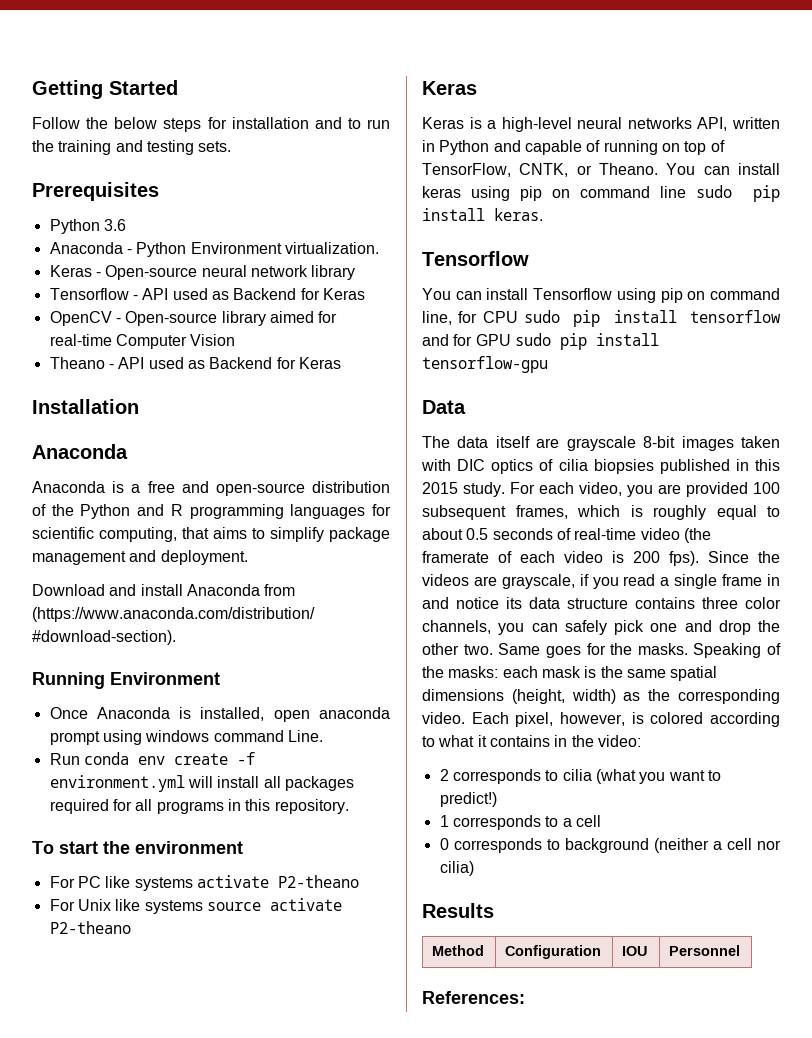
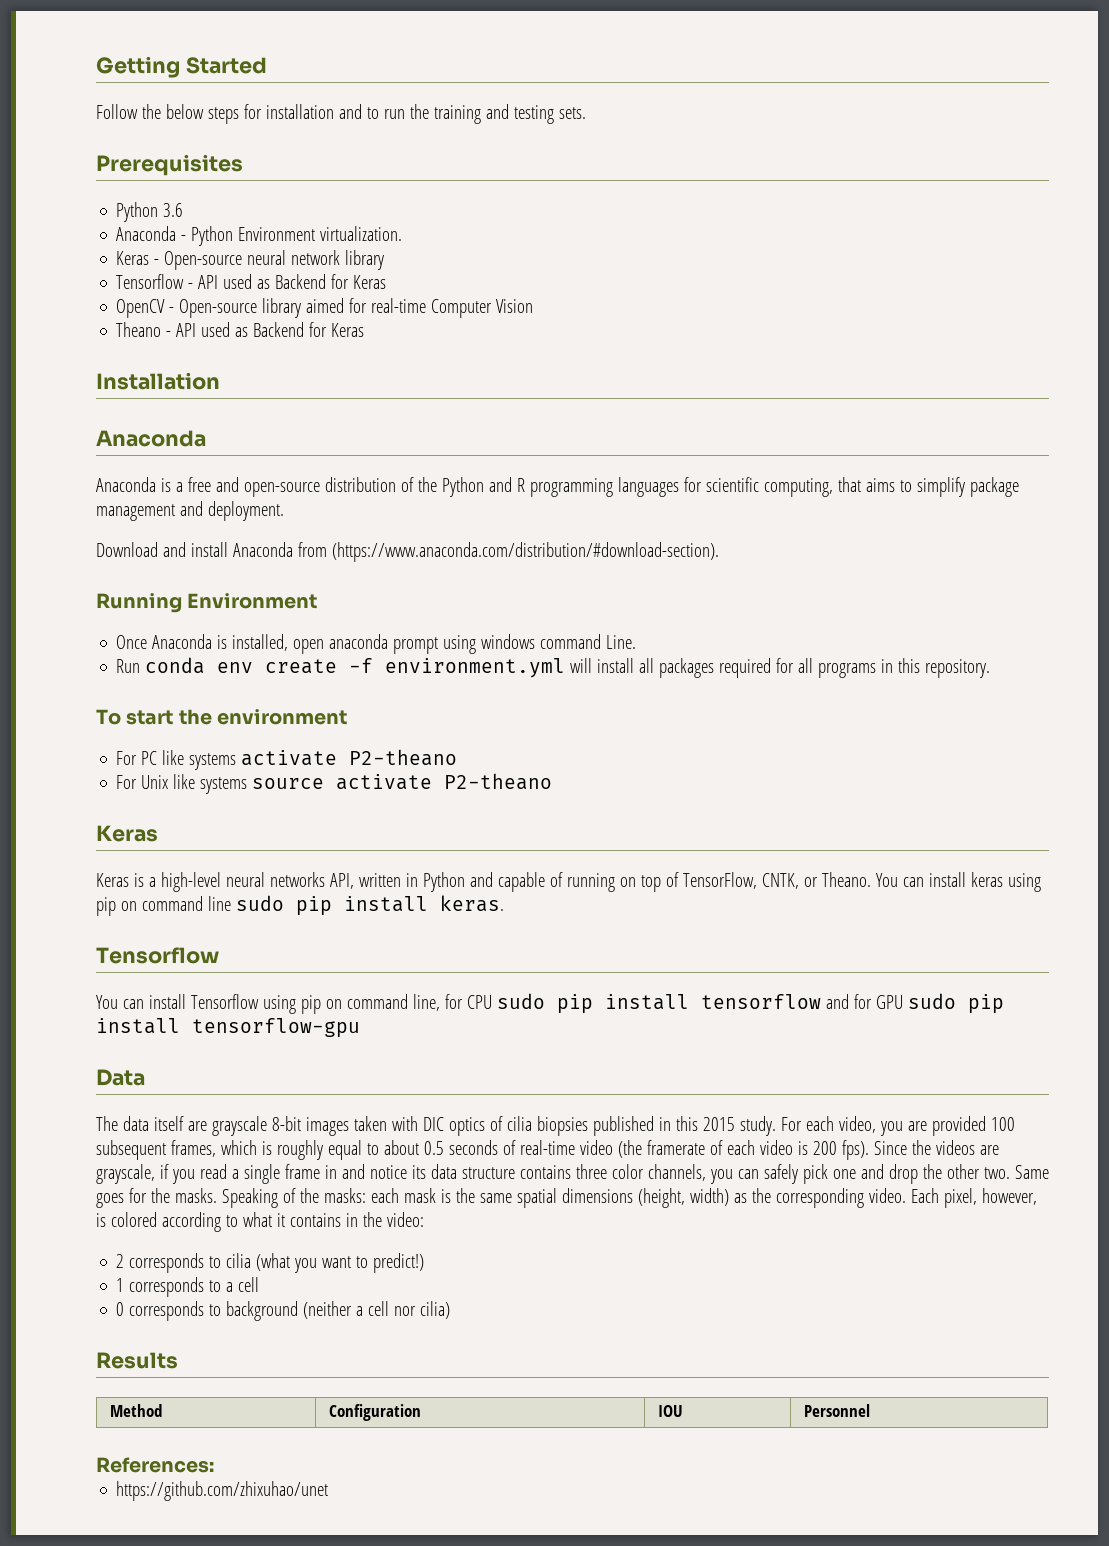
(525, 997) none -> [116,1481,329,1501] // https://github.com/zhixuhao/unet

